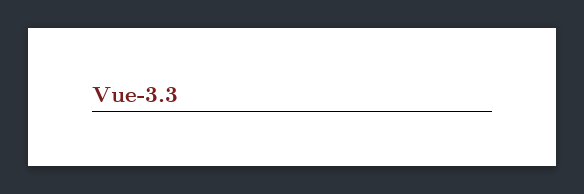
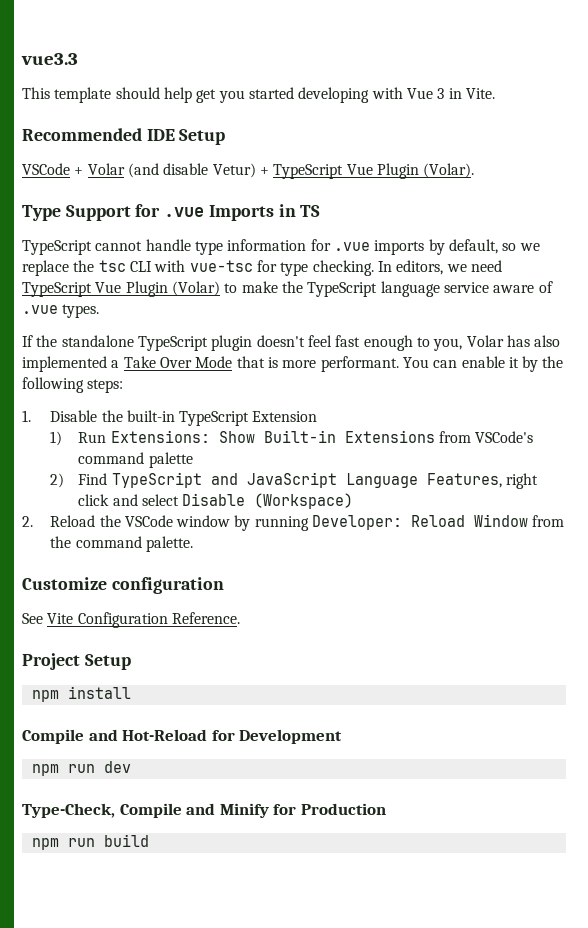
[92,87,178,102] Vue-3.3 -> [21,53,78,65] [22,87,495,103] [22,128,226,145] [22,163,475,179] [22,204,321,221] [22,239,540,255] [22,260,502,276] [22,281,553,297] [22,304,100,318] [22,335,561,351] [22,356,564,372] [22,377,124,393] [22,410,318,426] [50,430,534,446] [78,452,193,468] [50,472,538,489] [78,493,354,509] [22,514,565,531] [50,536,193,552] [22,577,224,594] [22,612,240,628] [22,653,131,670] [31,686,131,702] [22,729,343,744] [31,761,131,776] [22,803,386,818] [31,834,149,850] vue3.3 // This template should help get you started developing with Vue 3 in Vite. // Recommended IDE Setup // VSCode + Volar (and disable Vetur) + TypeScript Vue Plugin (Volar). // Type Support for .vue Imports in TS // TypeScript cannot handle type information for .vue imports by default, so we replace the tsc CLI with vue-tsc for type checking. In editors, we need TypeScript Vue Plugin (Volar) to make the TypeScript language service aware of .vue types. // If the standalone TypeScript plugin doesn't feel fast enough to you, Volar has also implemented a Take Over Mode that is more performant. You can enable it by the following steps: // 1. Disable the built-in TypeScript Extension // 1) Run Extensions: Show Built-in Extensions from VSCode's command palette // 2) Find TypeScript and JavaScript Language Features, right click and select Disable (Workspace) // 2. Reload the VSCode window by running Developer: Reload Window from the command palette. // Customize configuration // See Vite Configuration Reference. // Project Setup // npm install // Compile and Hot-Reload for Development // npm run dev // Type-Check, Compile and Minify for Production // npm run build

